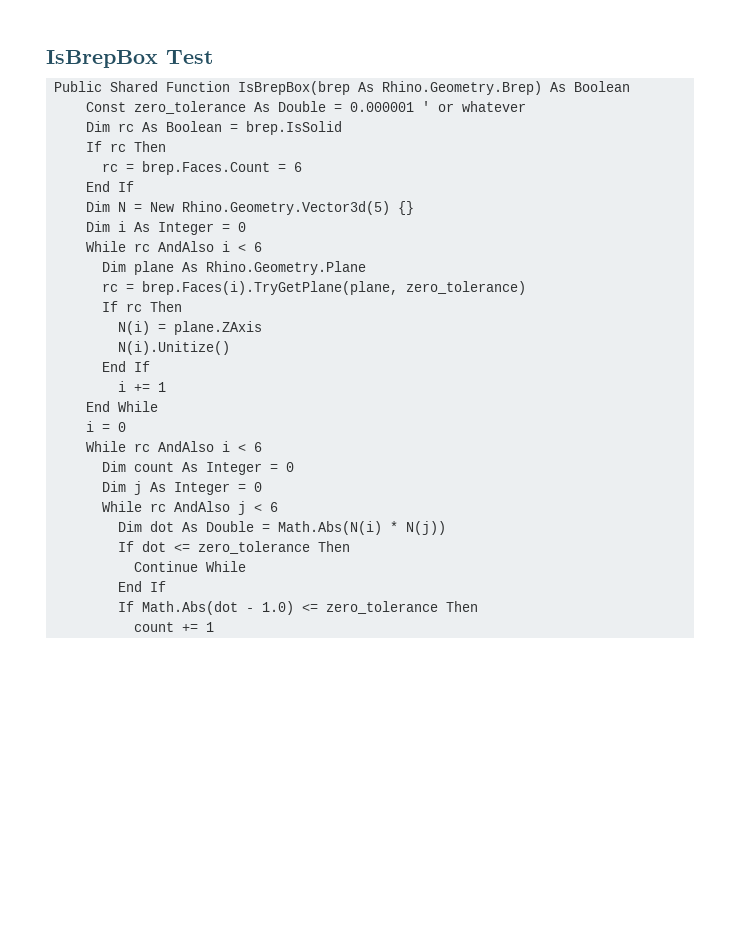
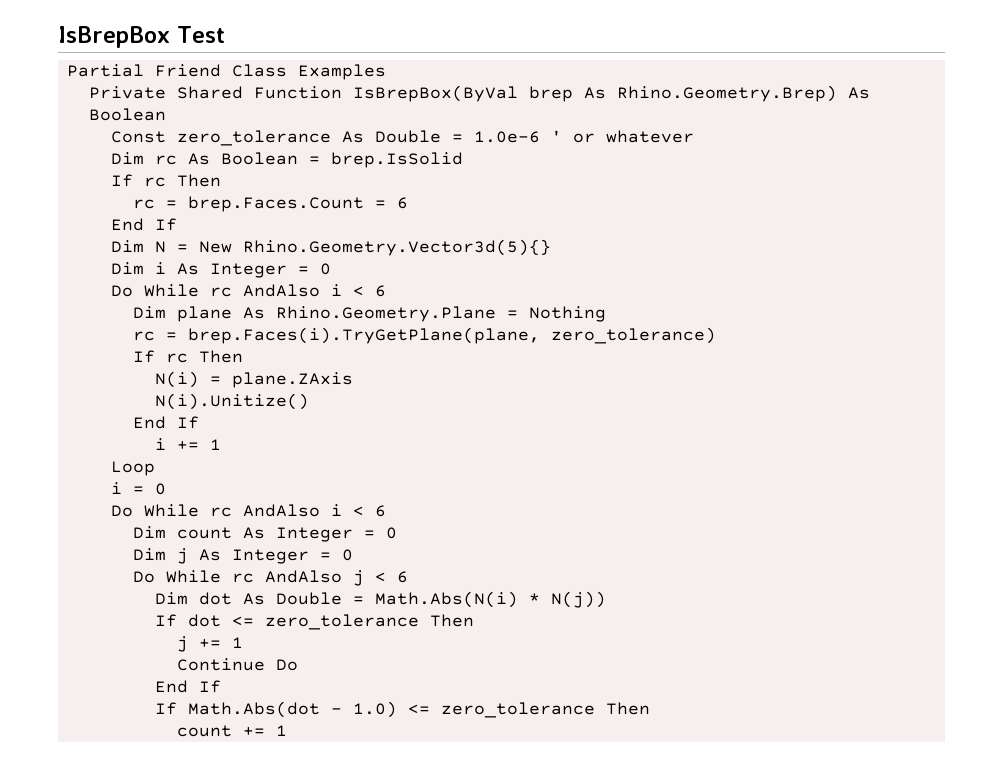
[53,81,350,95] Public Shared Function IsBrepBox(brep -> [67,64,387,80] [89,85,574,102] Partial Friend Class Examples // Private Shared Function IsBrepBox(ByVal brep
[349,102,414,112] 0.000001 -> [474,131,541,143] 1.0e-6
[181,201,414,215] Rhino.Geometry.Vector3d(5) {} -> [243,239,552,256] Rhino.Geometry.Vector3d(5){}
(246, 227) none -> [111,285,134,297] Do
(366, 268) none -> [507,306,607,322] = Nothing
[85,401,158,412] End While -> [111,461,156,476] Loop
(126, 427) none -> [111,505,134,517] Do
(262, 487) none -> [133,571,156,583] Do
(350, 546) none -> [177,636,244,652] // j += 1
[205,561,246,572] While -> [276,659,299,671] Do

